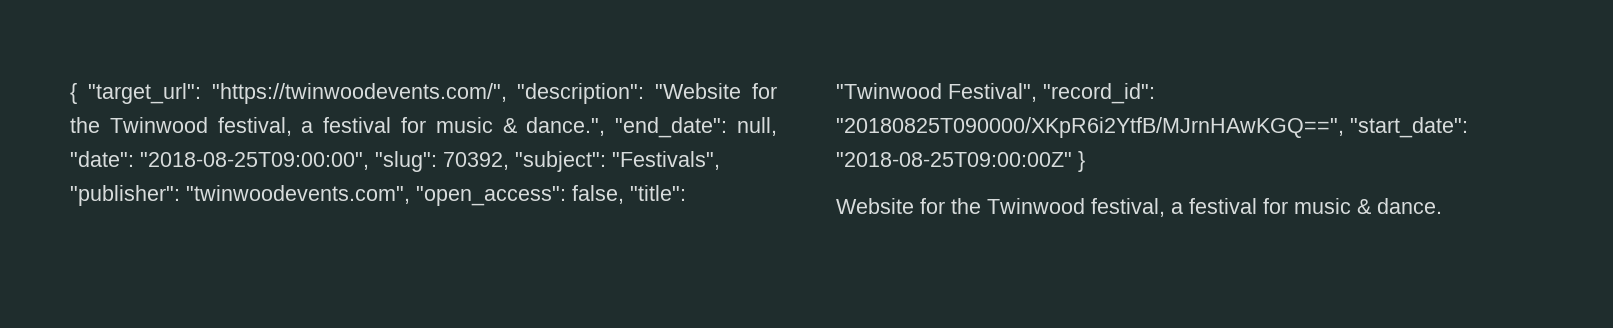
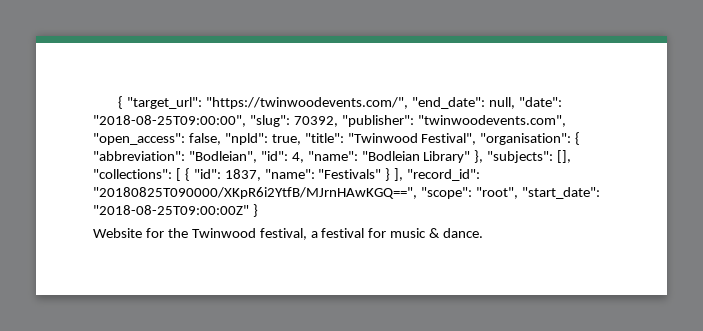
[517,83,777,104] [70,117,606,136] "description": "Website for the Twinwood festival, a festival for music & dance.", -> (409, 103) none
[515,151,720,172] "subject": "Festivals", -> (338, 121) none
(624, 194) none -> [224,133,301,145] "npld": true,
[1043,83,1155,104] [836,117,1344,138] "record_id": "20180825T090000/XKpR6i2YtfB/MJrnHAwKGQ==", -> [480,132,581,145] [93,150,572,163] [93,168,481,181] [93,187,518,199] "organisation": { "abbreviation": "Bodleian", "id": 4, "name": "Bodleian Library" }, "subjects": [], "collections": [ { "id": 1837, "name": "Festivals" } ], "record_id": "20180825T090000/XKpR6i2YtfB/MJrnHAwKGQ==", "scope": "root",

